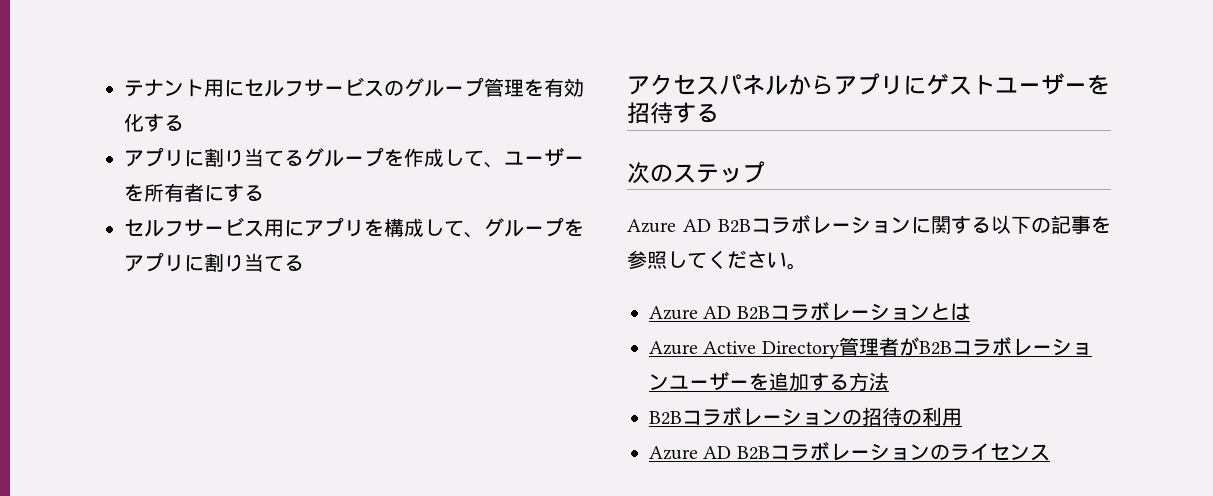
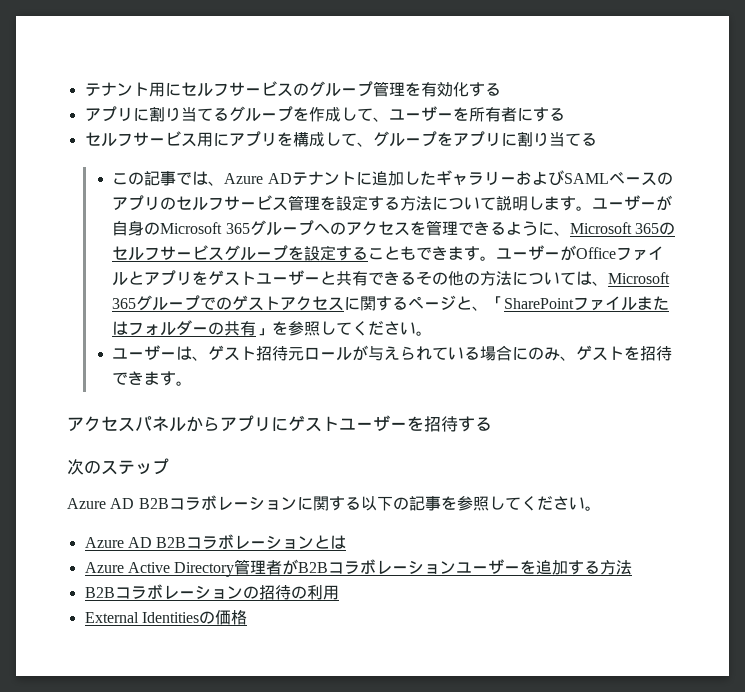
(304, 263) none -> [112,170,673,186] [112,195,673,211] [112,220,675,236] [112,245,665,261] [112,270,671,286] [112,295,670,311] [112,320,433,336] [112,345,673,361] [112,371,193,386] // この記事では、Azure ADテナントに追加したギャラリーおよびSAMLベースのアプリのセルフサービス管理を設定する方法について説明します。ユーザーが自身のMicrosoft 365グループへのアクセスを管理できるように、Microsoft 365のセルフサービスグループを設定することもできます。ユーザーがOfficeファイルとアプリをゲストユーザーと共有できるその他の方法については、Microsoft 365グループでのゲストアクセスに関するページと、「SharePointファイルまたはフォルダーの共有」を参照してください。 // ユーザーは、ゲスト招待元ロールが与えられている場合にのみ、ゲストを招待できます。
[649,441,1050,461] Azure AD B2Bコラボレーションのライセンス -> [84,610,247,625] External Identitiesの価格

